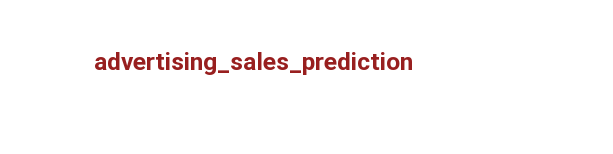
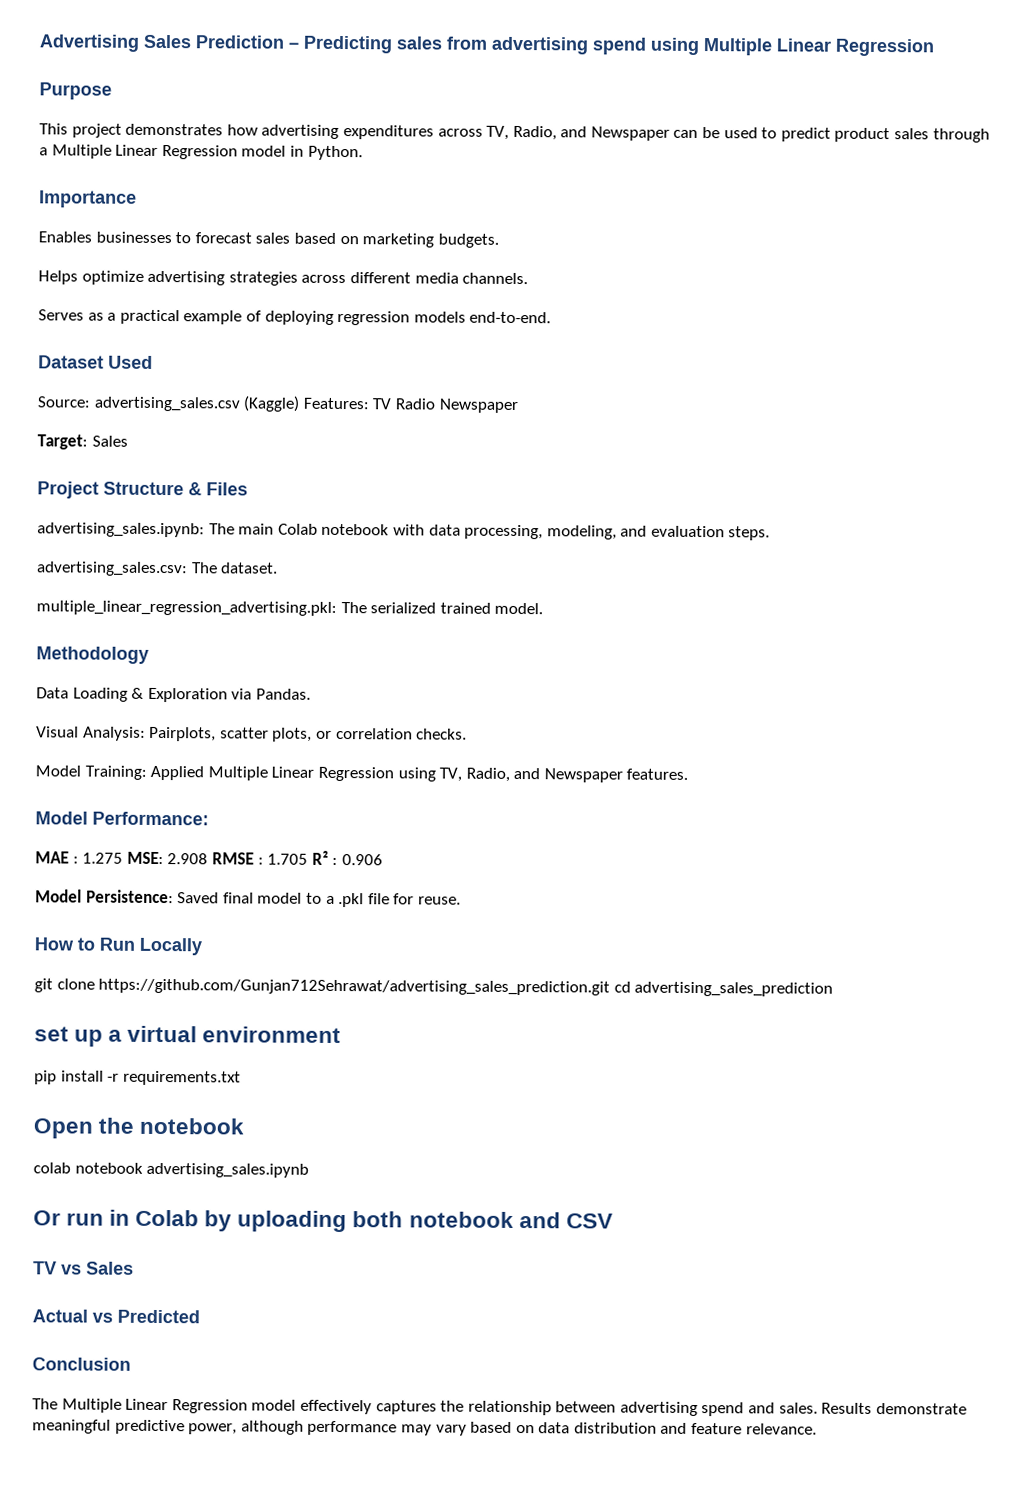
[94,52,413,75] advertising_sales_prediction -> [39,34,934,57] [39,82,112,100] [39,123,990,143] [39,144,363,161] [39,190,137,208] [38,231,499,248] [38,270,529,286] [38,309,552,326] [38,355,153,369] [37,395,518,413] [37,434,128,450] [37,481,248,499] [37,522,771,541] [36,561,279,577] [36,600,544,616] [36,646,149,664] [36,687,311,703] [36,726,468,742] [35,765,689,783] [35,811,209,826] [35,850,383,866] [35,889,461,908] [34,937,202,956] [34,978,834,997] [34,1025,342,1047] [34,1070,241,1086] [33,1117,245,1139] [33,1162,310,1178] [33,1209,613,1233] [33,1261,134,1275] [32,1309,200,1324] [32,1357,131,1371] [32,1398,967,1417] [32,1419,817,1436] Advertising Sales Prediction – Predicting sales from advertising spend using Multiple Linear Regression // Purpose // This project demonstrates how advertising expenditures across TV, Radio, and Newspaper can be used to predict product sales through a Multiple Linear Regression model in Python. // Importance // Enables businesses to forecast sales based on marketing budgets. // Helps optimize advertising strategies across different media channels. // Serves as a practical example of deploying regression models end-to-end. // Dataset Used // Source: advertising_sales.csv (Kaggle) Features: TV Radio Newspaper // Target: Sales // Project Structure & Files // advertising_sales.ipynb: The main Colab notebook with data processing, modeling, and evaluation steps. // advertising_sales.csv: The dataset. // multiple_linear_regression_advertising.pkl: The serialized trained model. // Methodology // Data Loading & Exploration via Pandas. // Visual Analysis: Pairplots, scatter plots, or correlation checks. // Model Training: Applied Multiple Linear Regression using TV, Radio, and Newspaper features. // Model Performance: // MAE : 1.275 MSE: 2.908 RMSE : 1.705 R² : 0.906 // Model Persistence: Saved final model to a .pkl file for reuse. // How to Run Locally // git clone https://github.com/Gunjan712Sehrawat/advertising_sales_prediction.git cd advertising_sales_prediction // set up a virtual environment // pip install -r requirements.txt // Open the notebook // colab notebook advertising_sales.ipynb // Or run in Colab by uploading both notebook and CSV // TV vs Sales // Actual vs Predicted // Conclusion // The Multiple Linear Regression model effectively captures the relationship between advertising spend and sales. Results demonstrate meaningful predictive power, although performance may vary based on data distribution and feature relevance.

